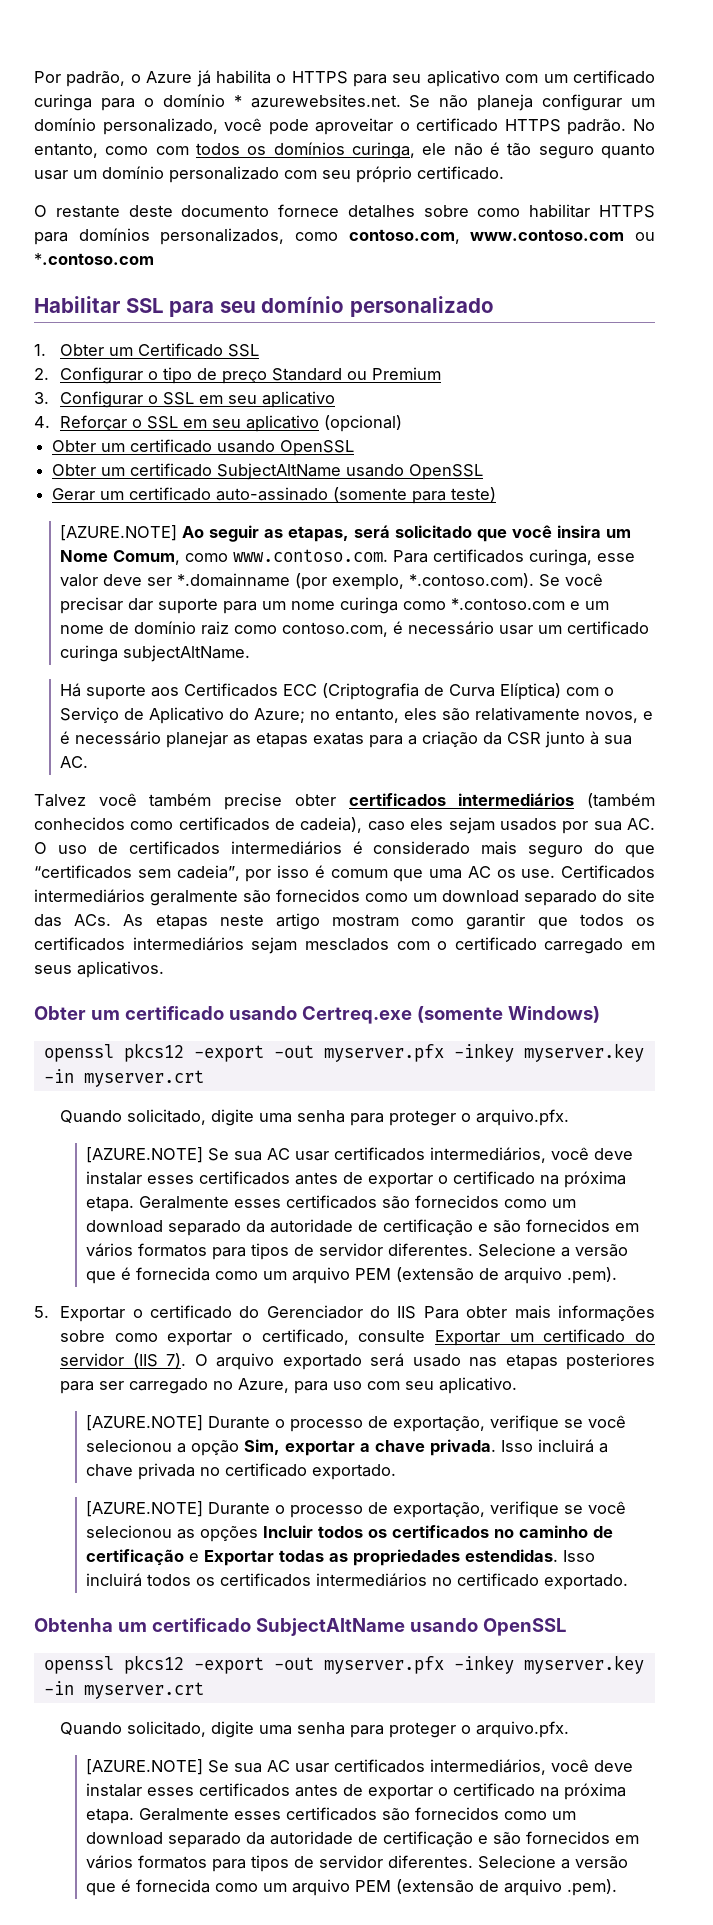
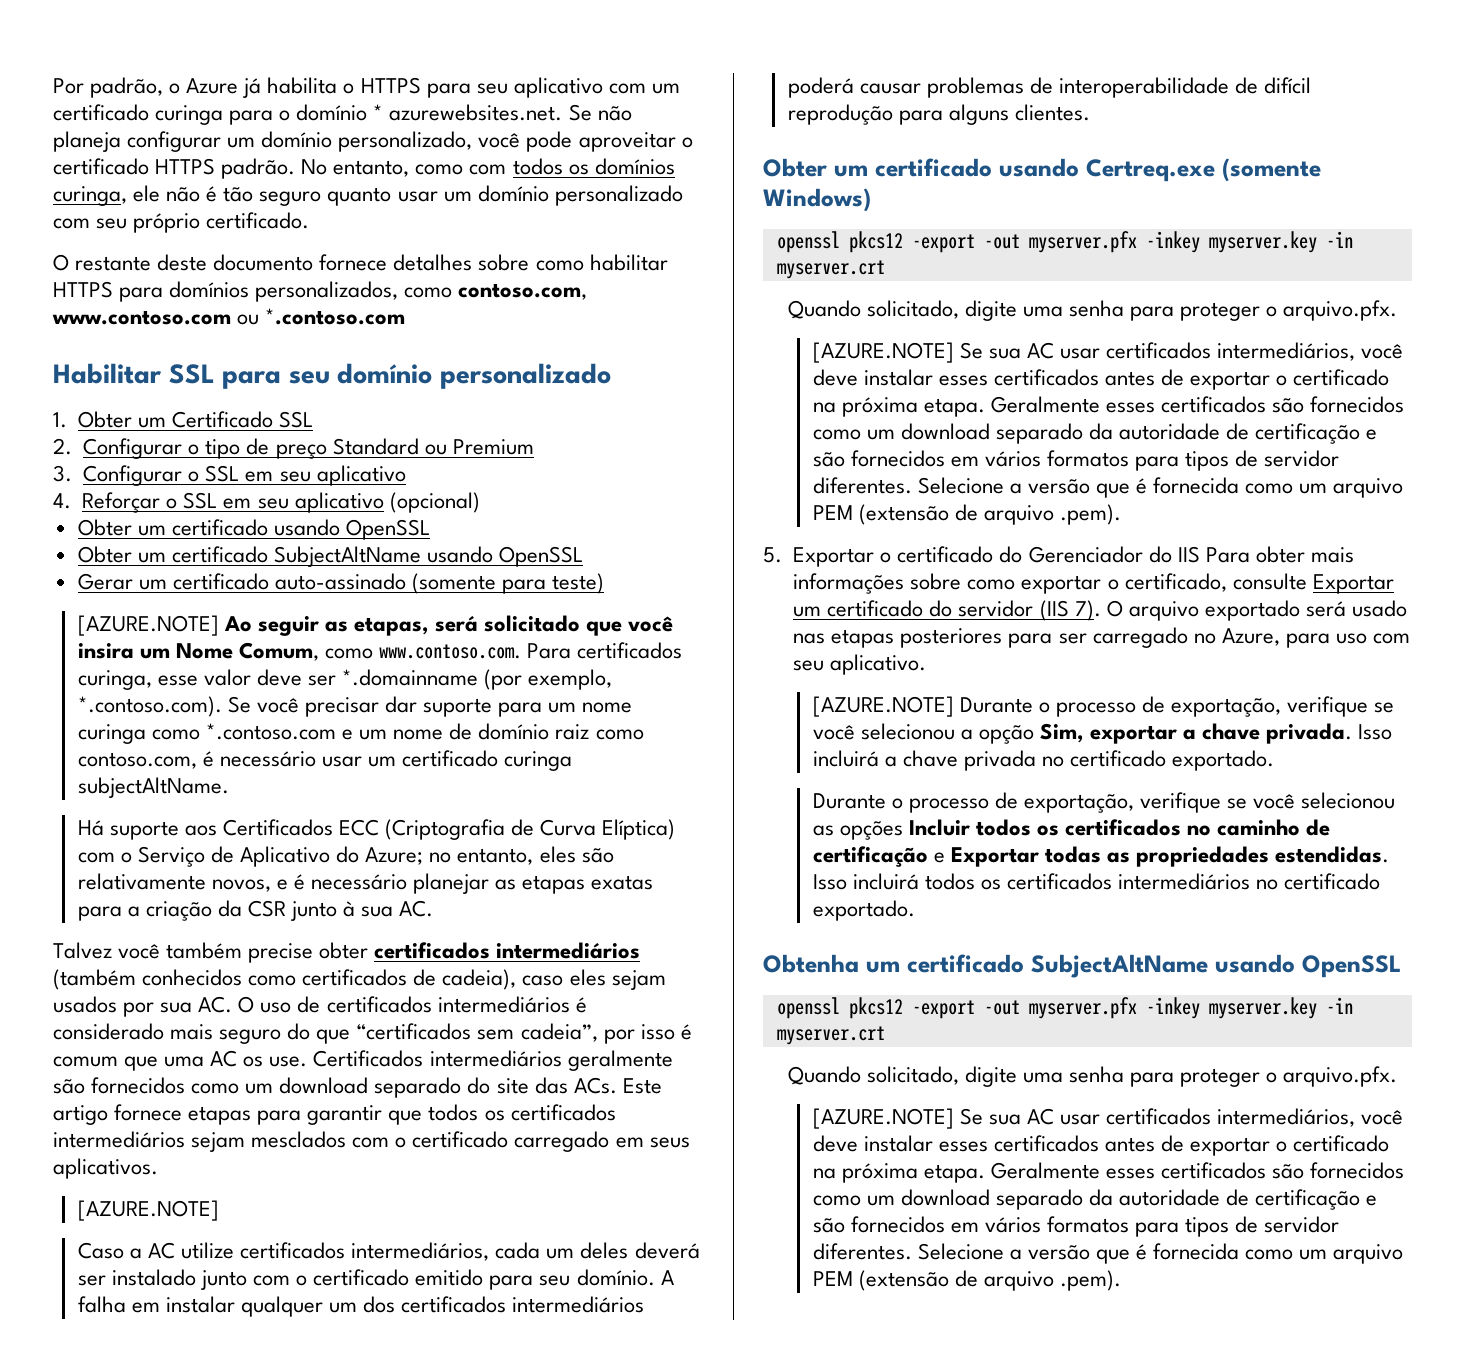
[123,913,455,930] As etapas neste artigo mostram como -> [622,1078,662,1094] [53,1104,302,1125] Este artigo fornece etapas para
(164, 969) none -> [77,1200,219,1221] [77,1242,700,1261] [77,1269,674,1290] [77,1296,645,1317] [787,77,1312,98] [787,104,1091,125] // [AZURE.NOTE] // Caso a AC utilize certificados intermediários, cada um deles deverá ser instalado junto com o certificado emitido para seu domínio. A falha em instalar qualquer um dos certificados intermediários poderá causar problemas de interoperabilidade de difícil reprodução para alguns clientes.
[86,1501,204,1517] [AZURE.NOTE] -> (1275, 760) none

